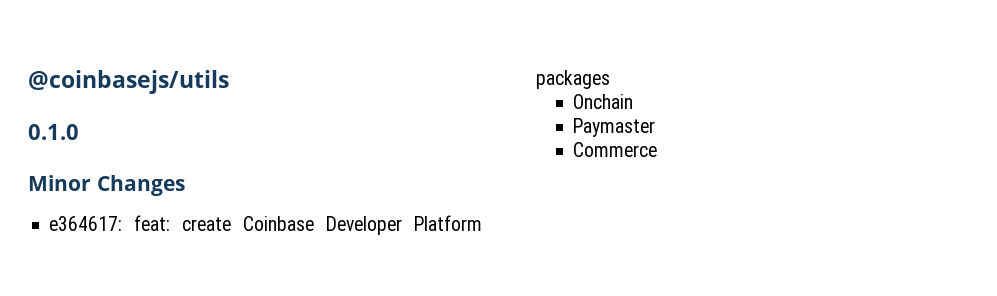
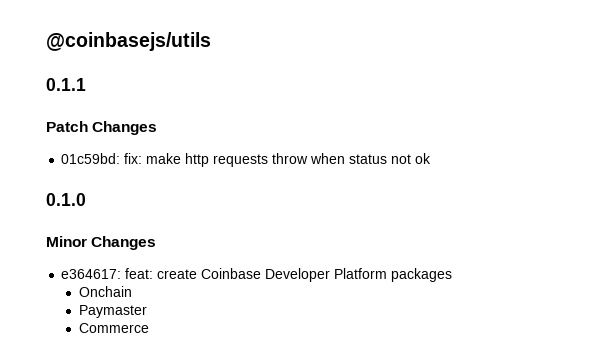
(229, 82) none -> [46,78,86,91] [46,121,158,135] [61,153,432,167] // 0.1.1 // Patch Changes // 01c59bd: fix: make http requests throw when status not ok

